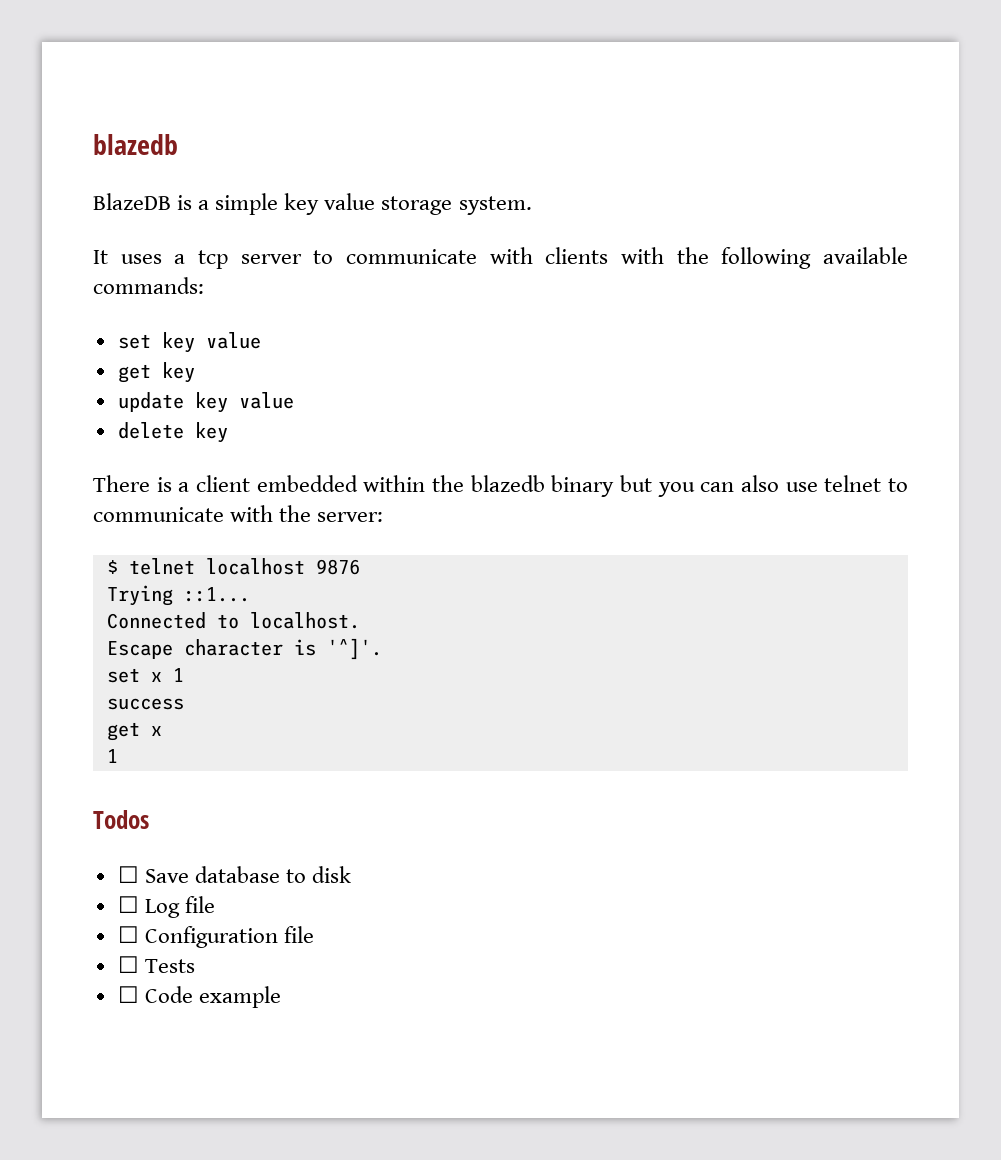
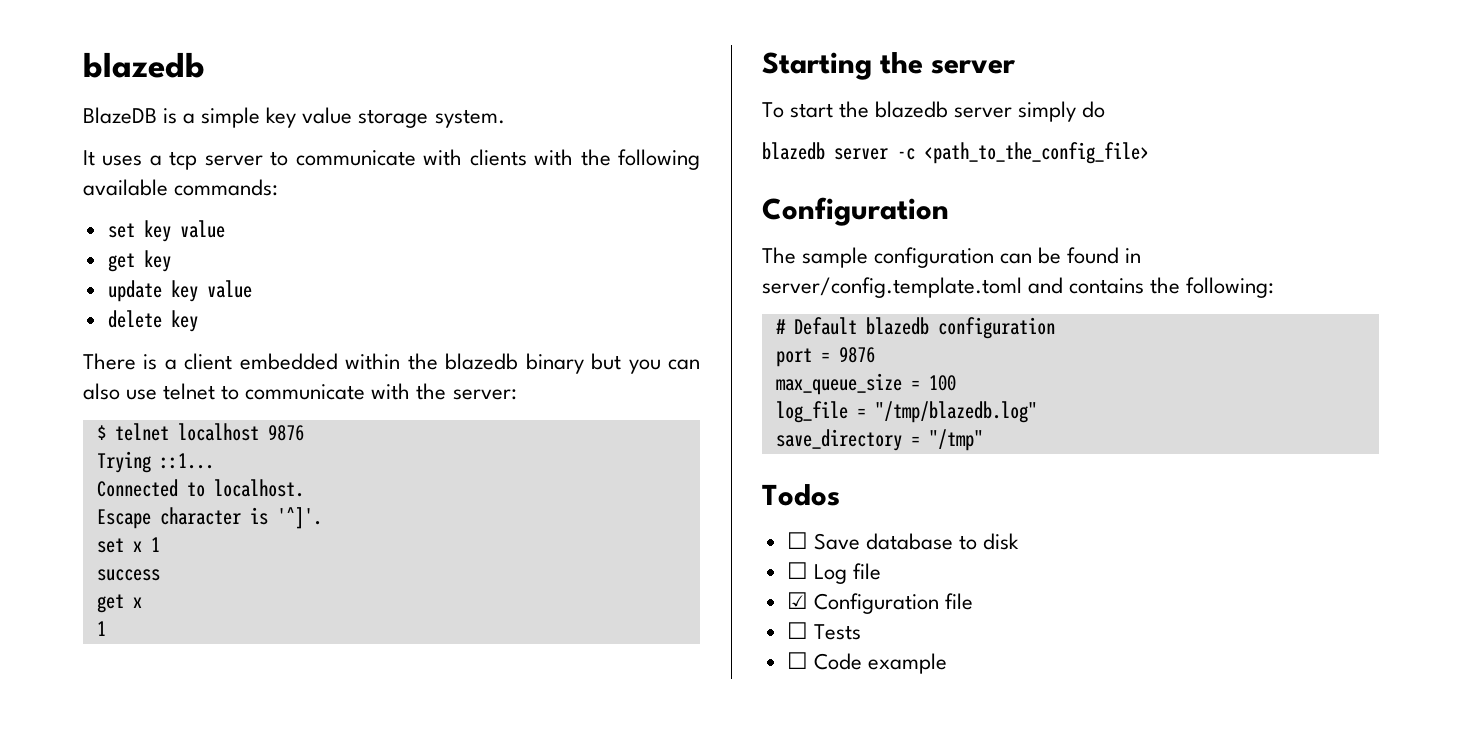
(118, 756) none -> [762,52,1017,80] [762,101,1106,122] [762,142,1149,164] [762,197,949,226] [762,247,1142,268] [762,277,1275,298] [775,317,1055,339] [775,347,875,367] [775,373,956,395] [775,401,1037,423] [775,429,983,451] // Starting the server // To start the blazedb server simply do // blazedb server -c <path_to_the_config_file> // Configuration // The sample configuration can be found in server/config.template.toml and contains the following: // # Default blazedb configuration // port = 9876 // max_queue_size = 100 // log_file = "/tmp/blazedb.log" // save_directory = "/tmp"
[117,926,139,943] ☐ -> [786,592,808,609] ☑

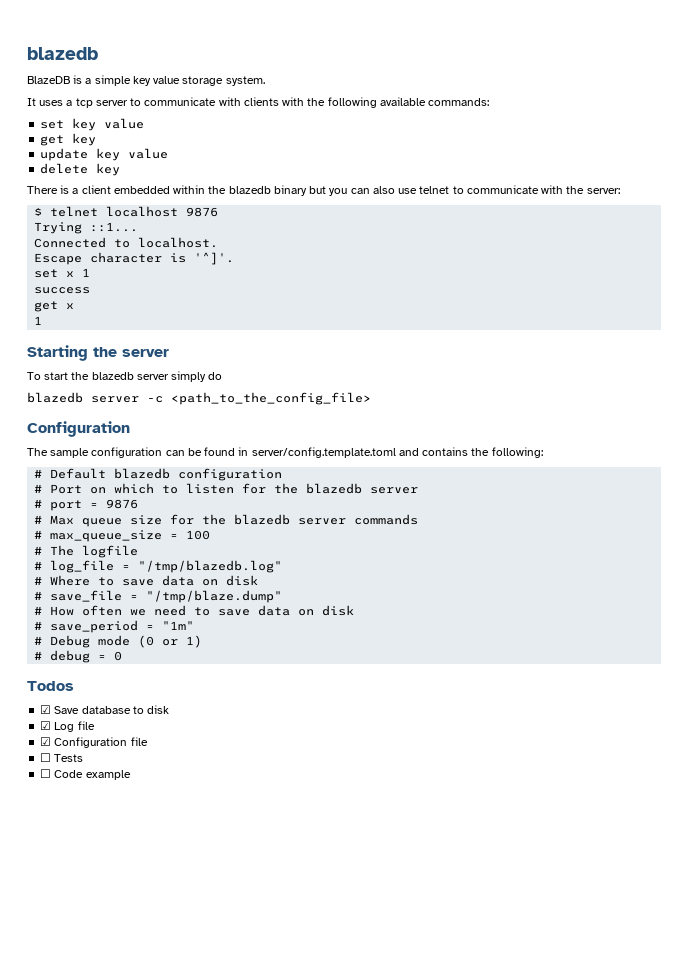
[775,347,875,367] port = 9876 // -> [34,483,419,494] [34,499,139,511] [34,514,419,527] [34,530,43,539] # Port on which to listen for the blazedb server // # port = 9876 // # Max queue size for the blazedb server commands // #
(956, 383) none -> [34,545,139,558] [34,561,43,570] # The logfile // #
[775,429,983,451] save_directory = "/tmp" -> [34,575,259,586] [34,590,283,603] [34,605,355,616] [34,620,195,633] [34,635,203,648] [34,650,123,663] # Where to save data on disk // # save_file = "/tmp/blaze.dump" // # How often we need to save data on disk // # save_period = "1m" // # Debug mode (0 or 1) // # debug = 0
[786,532,808,549] ☐ -> [40,705,52,714] ☑
[786,562,808,579] ☐ -> [40,721,52,730] ☑

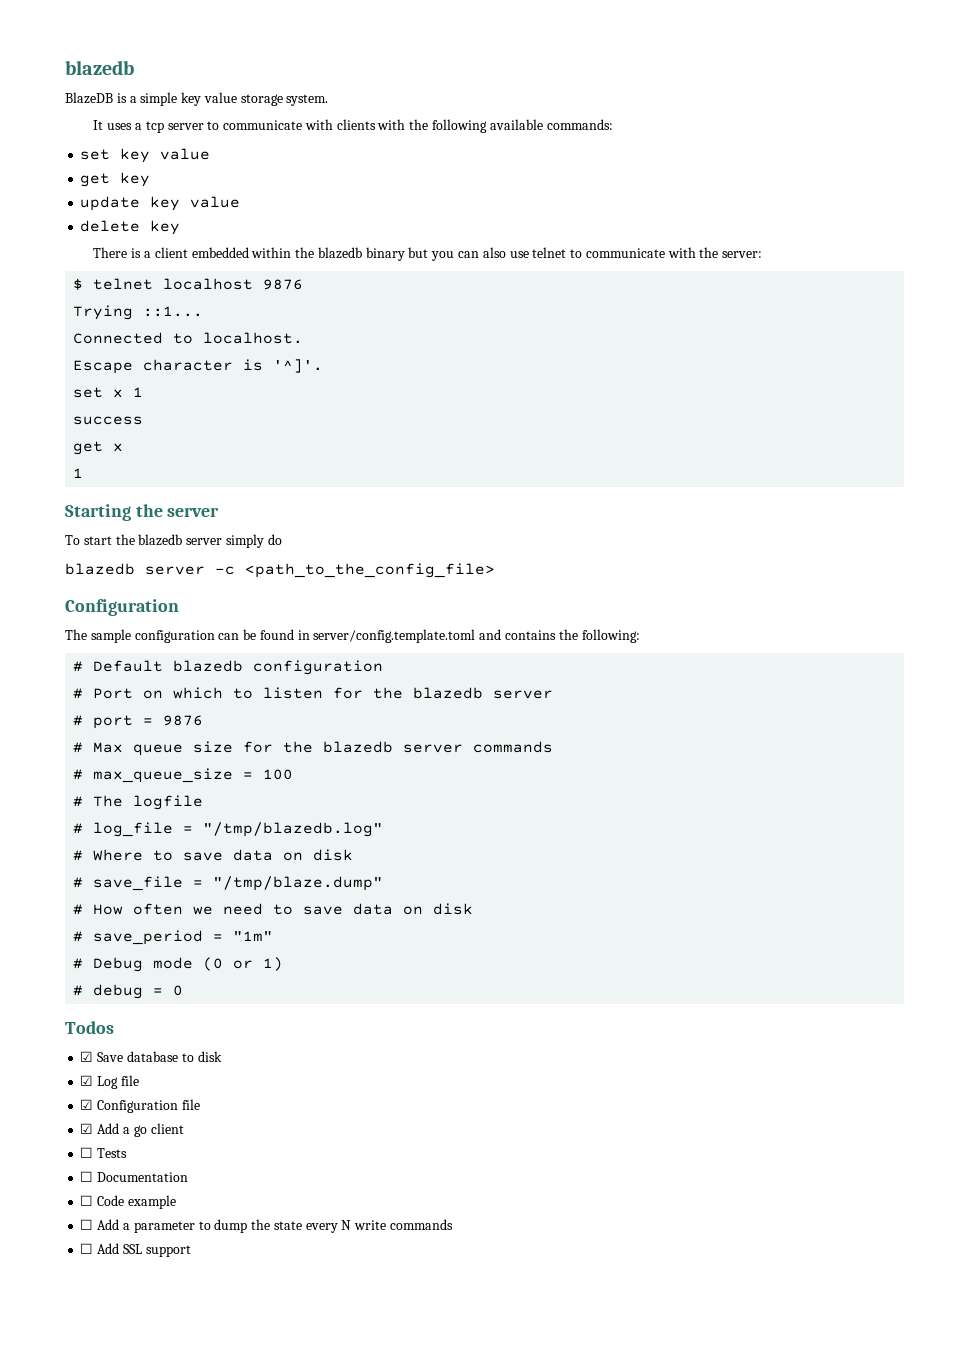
(148, 741) none -> [80,1123,184,1137] // ☑ Add a go client
(84, 758) none -> [80,1171,189,1182] // ☐ Documentation
(131, 775) none -> [80,1219,453,1233] [80,1243,191,1257] // ☐ Add a parameter to dump the state every N write commands // ☐ Add SSL support

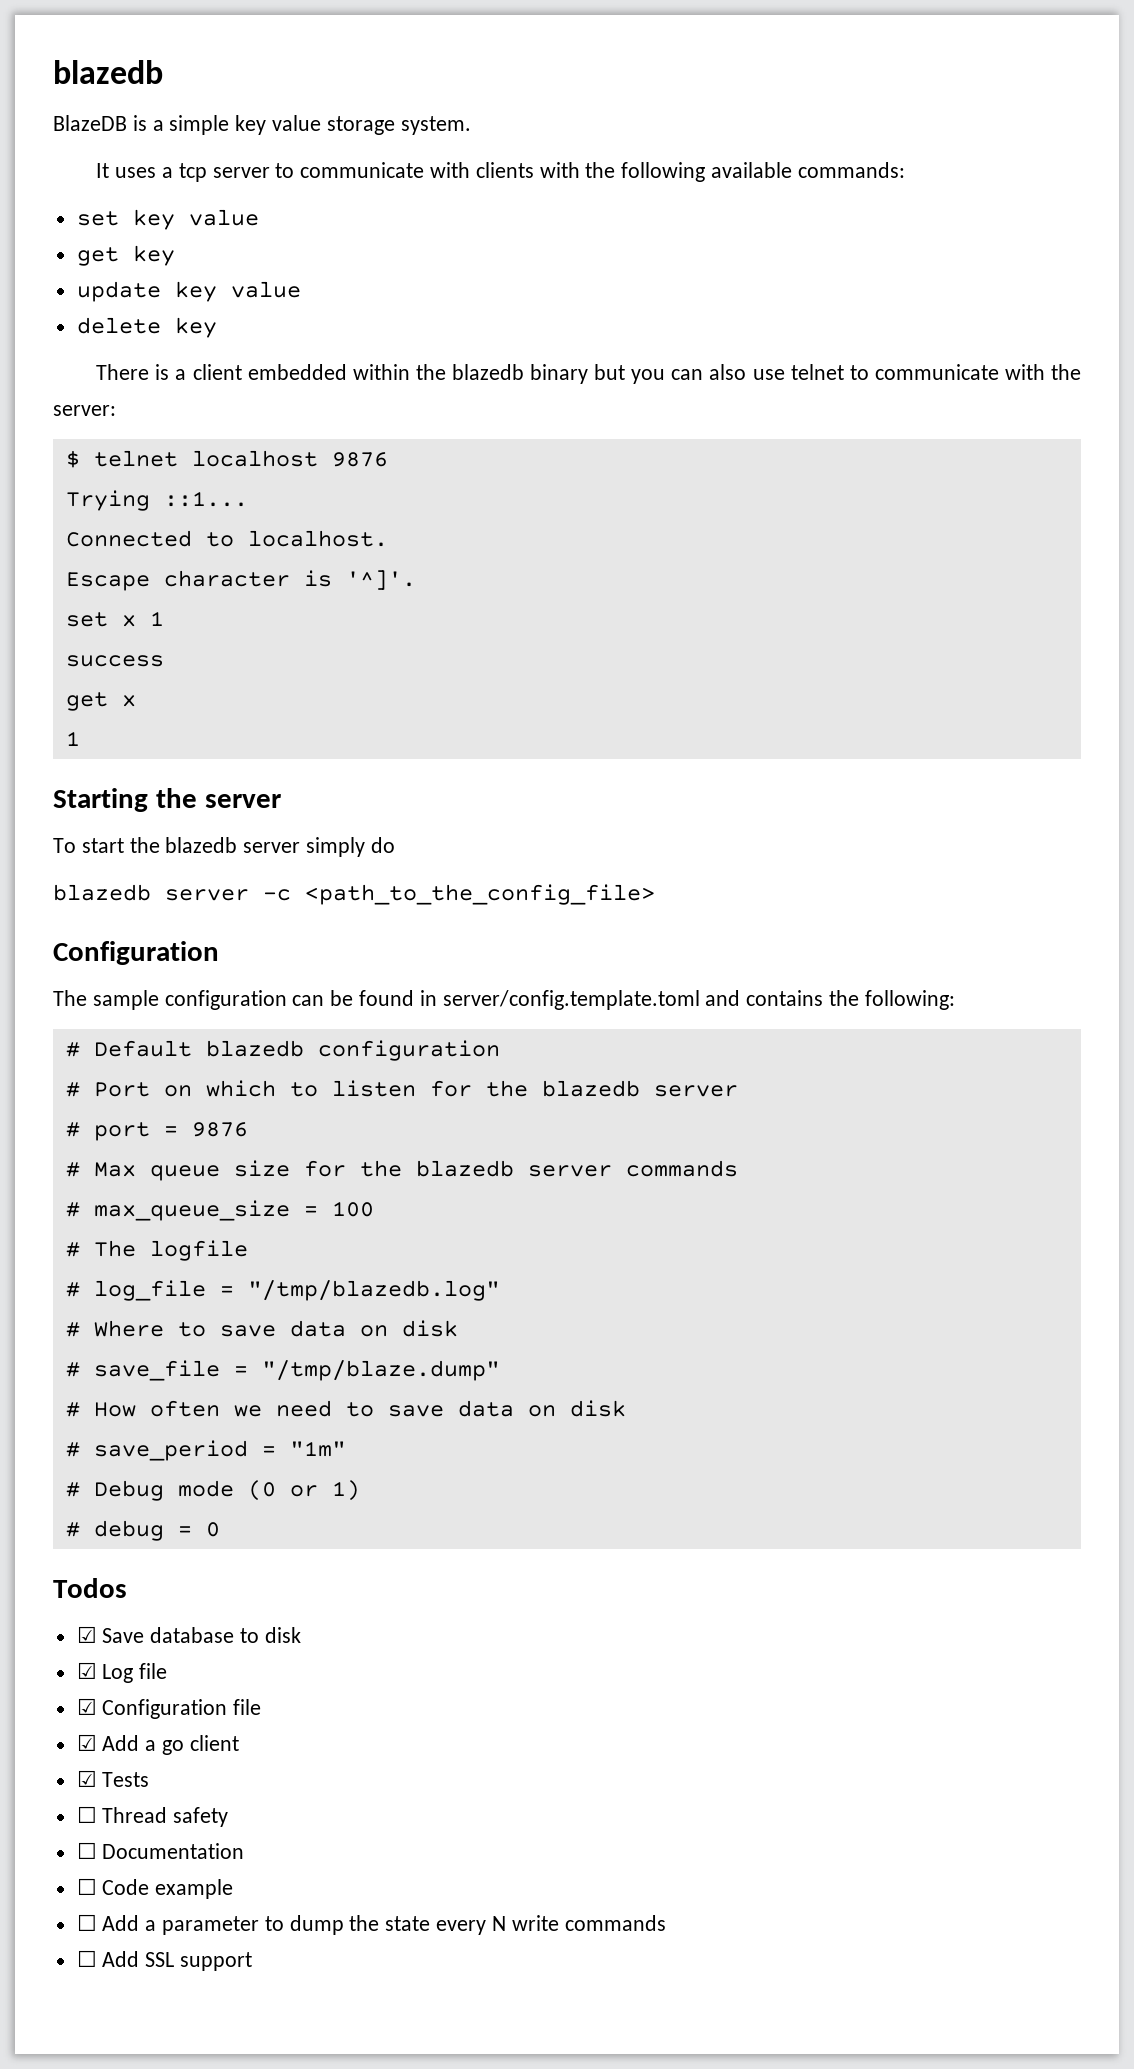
[80,1147,128,1158] // ☐ Tests -> [76,1770,150,1787] [76,1806,229,1827] // ☑ Tests // ☐ Thread safety

